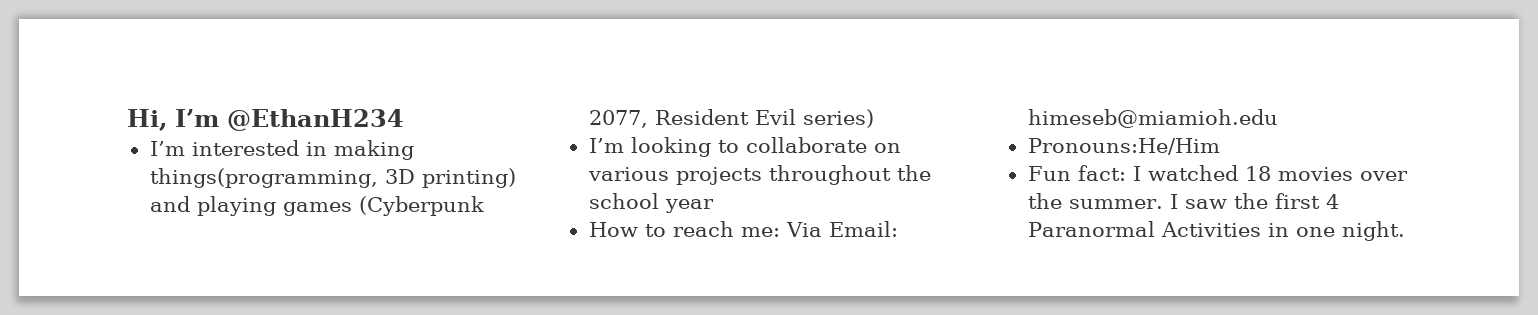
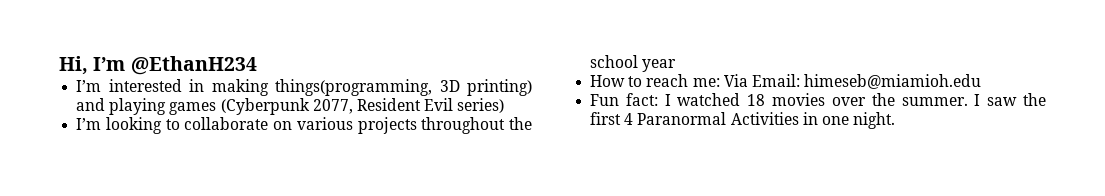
[1027,138,1220,155] // Pronouns:He/Him -> (982, 81) none

